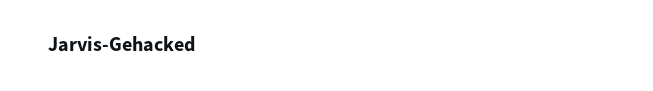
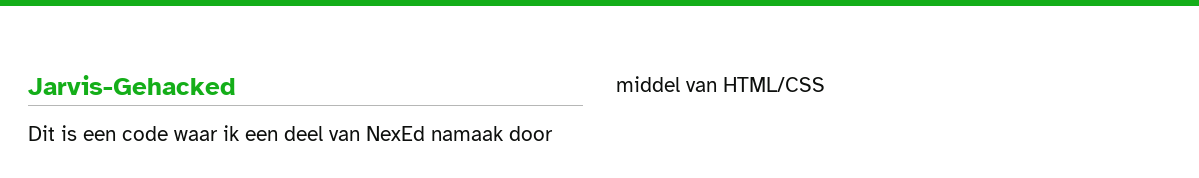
(195, 44) none -> [28,125,553,141] [616,76,825,92] // Dit is een code waar ik een deel van NexEd namaak door middel van HTML/CSS

